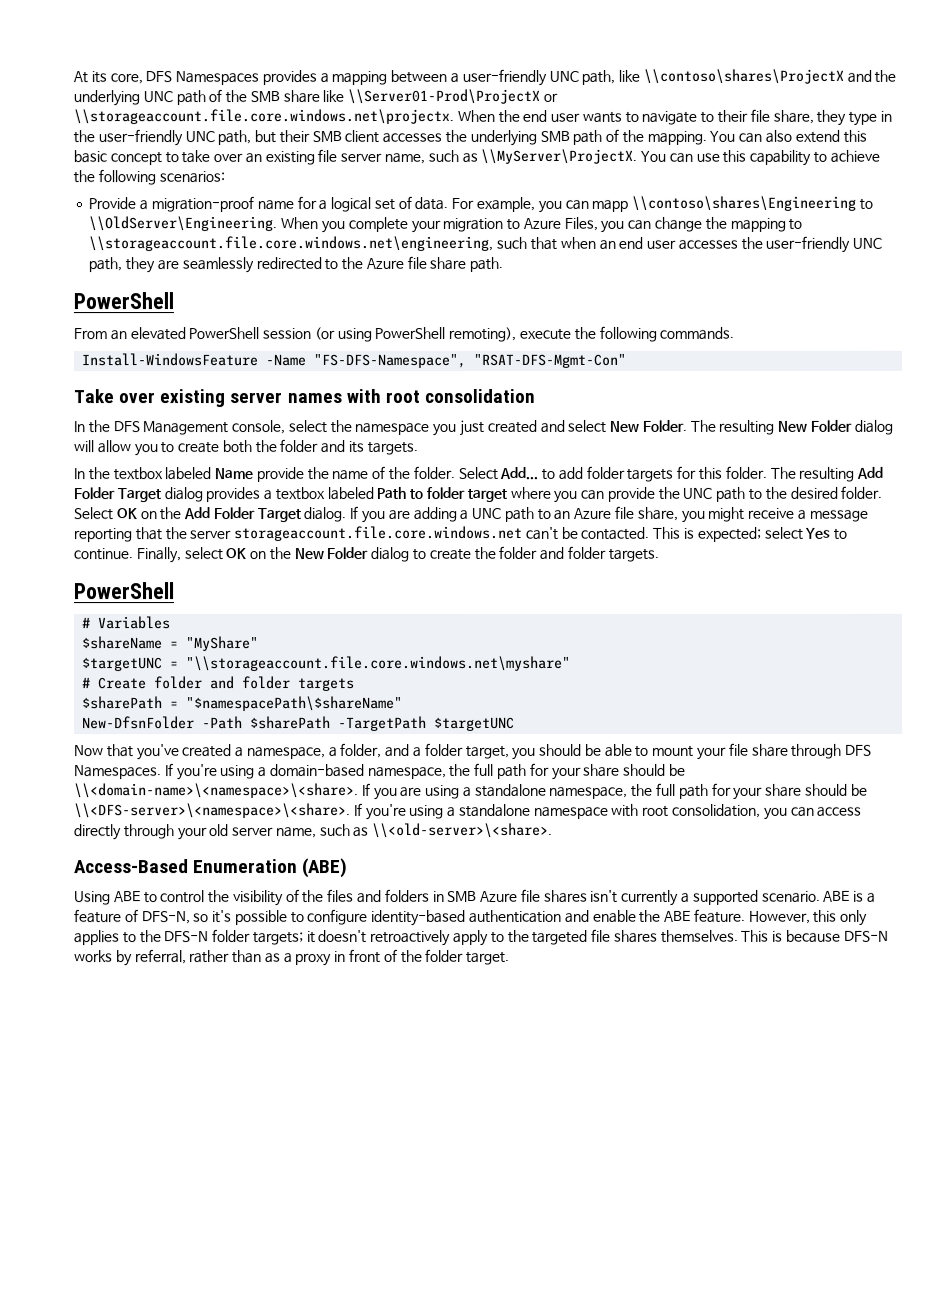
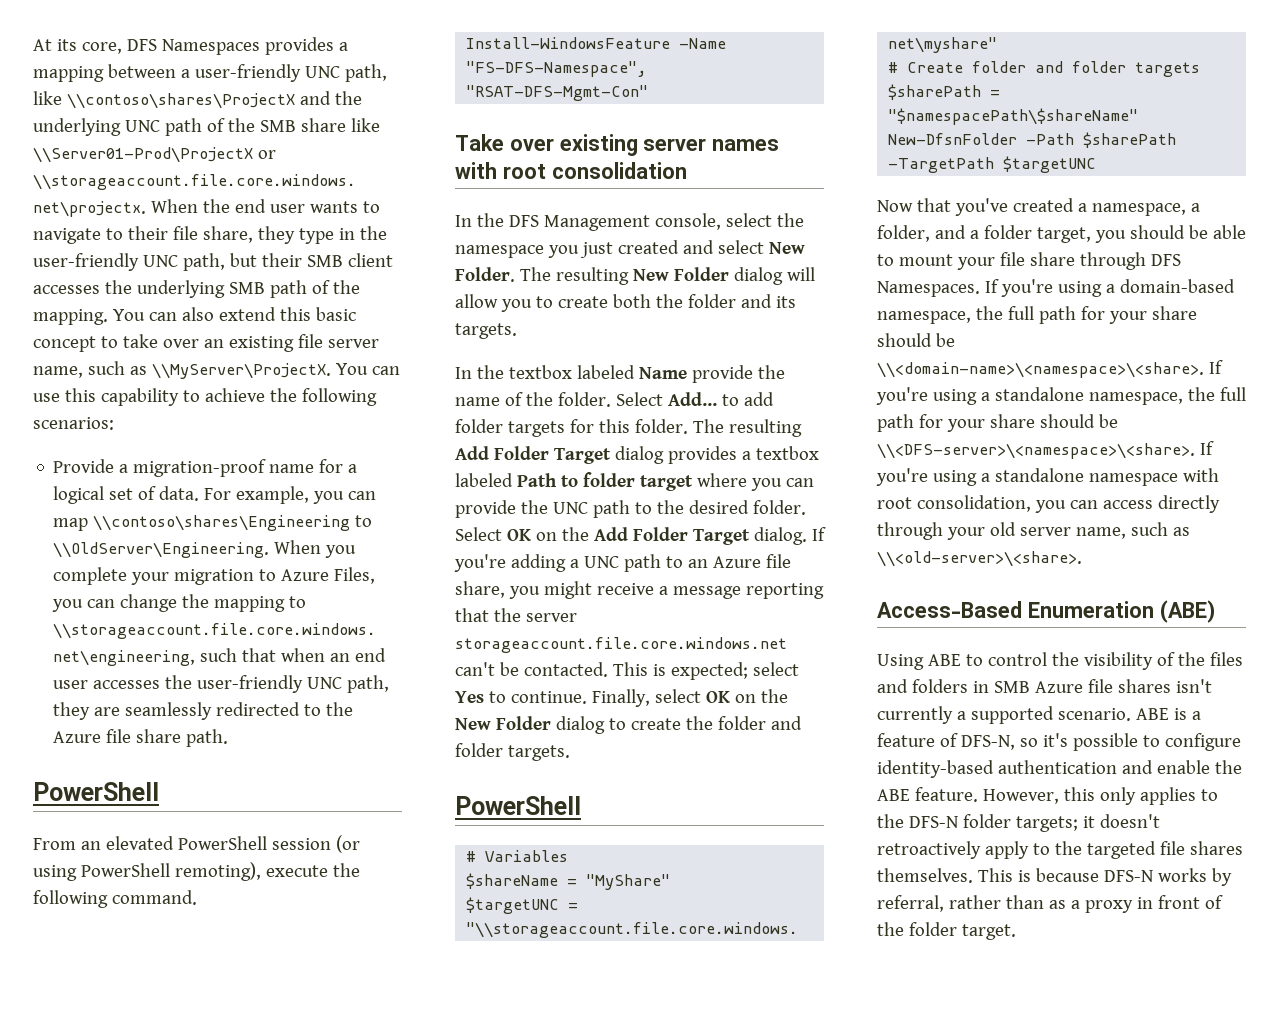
[591,199,629,212] mapp -> [53,518,89,531] map
[659,326,735,340] commands. -> [111,890,197,905] command.
[361,510,410,524] you are -> [454,554,506,572] you're
[373,787,423,801] you are -> [876,387,928,405] you're

